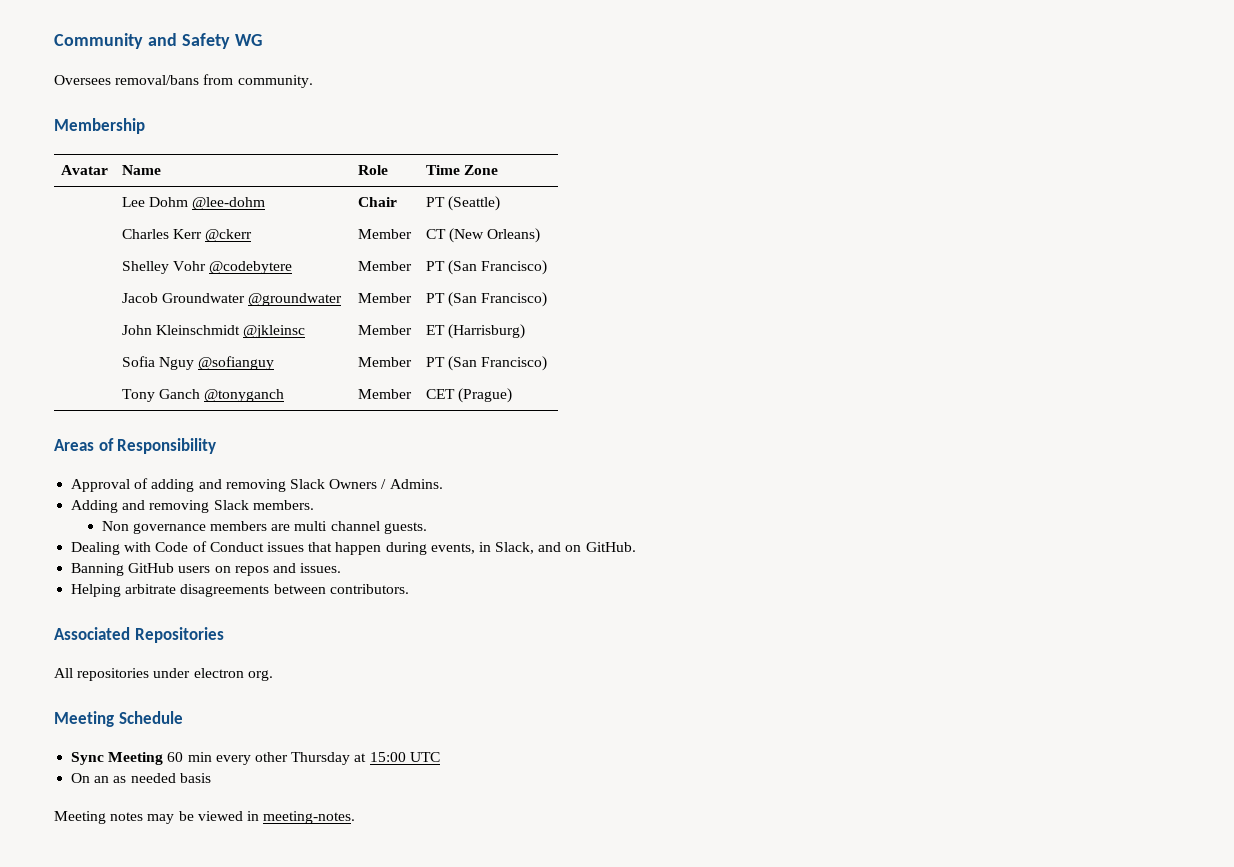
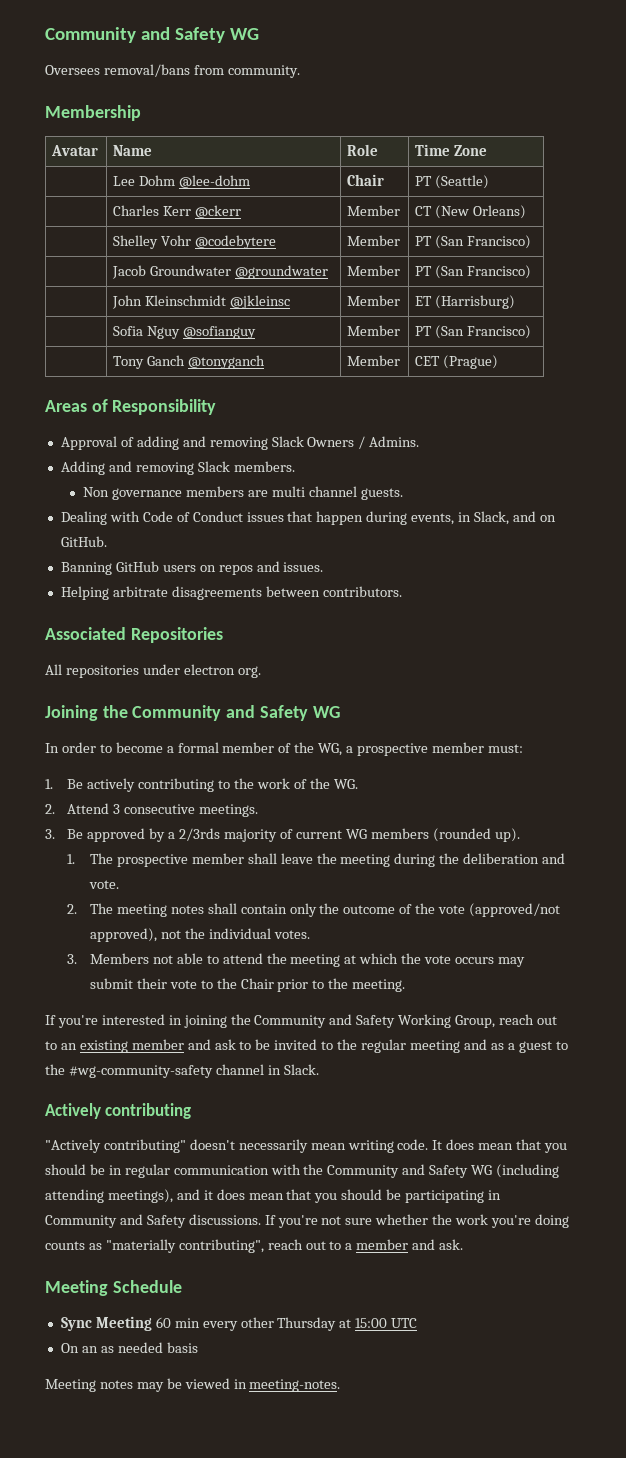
(273, 675) none -> [45,705,340,721] [45,742,523,756] [45,778,358,792] [45,803,259,817] [45,828,520,842] [67,853,566,867] [88,880,119,889] [67,903,561,917] [89,928,310,942] [67,953,525,967] [89,978,406,992] [45,1014,557,1028] [45,1039,568,1053] [45,1064,319,1078] [45,1103,192,1119] [45,1139,568,1153] [45,1164,560,1178] [45,1189,502,1203] [45,1214,569,1228] [45,1239,464,1253] // Joining the Community and Safety WG // In order to become a formal member of the WG, a prospective member must: // 1. Be actively contributing to the work of the WG. // 2. Attend 3 consecutive meetings. // 3. Be approved by a 2/3rds majority of current WG members (rounded up). // 1. The prospective member shall leave the meeting during the deliberation and vote. // 2. The meeting notes shall contain only the outcome of the vote (approved/not approved), not the individual votes. // 3. Members not able to attend the meeting at which the vote occurs may submit their vote to the Chair prior to the meeting. // If you're interested in joining the Community and Safety Working Group, reach out to an existing member and ask to be invited to the regular meeting and as a guest to the #wg-community-safety channel in Slack. // Actively contributing // "Actively contributing" doesn't necessarily mean writing code. It does mean that you should be in regular communication with the Community and Safety WG (including attending meetings), and it does mean that you should be participating in Community and Safety discussions. If you're not sure whether the work you're doing counts as "materially contributing", reach out to a member and ask.

